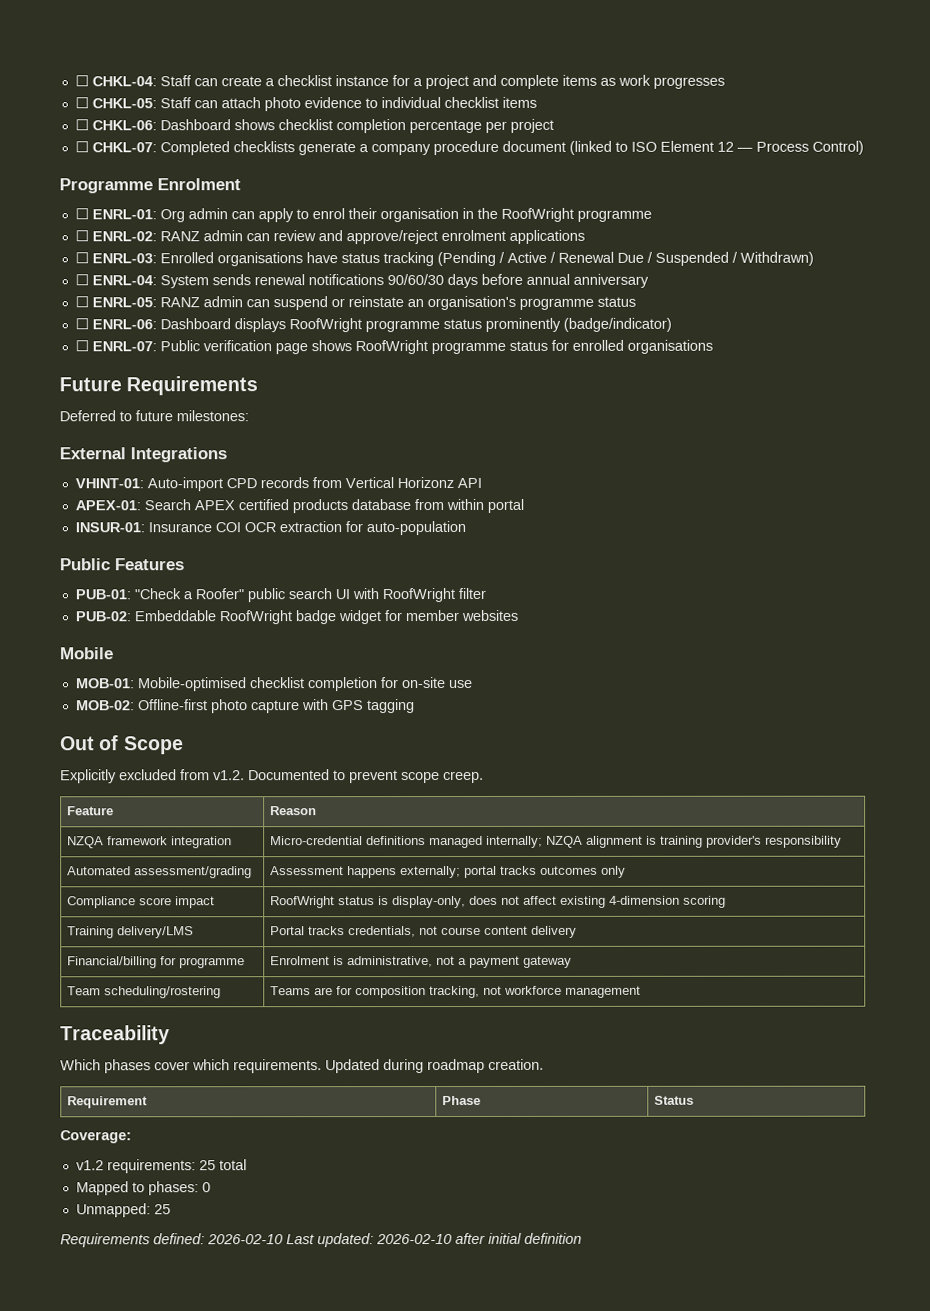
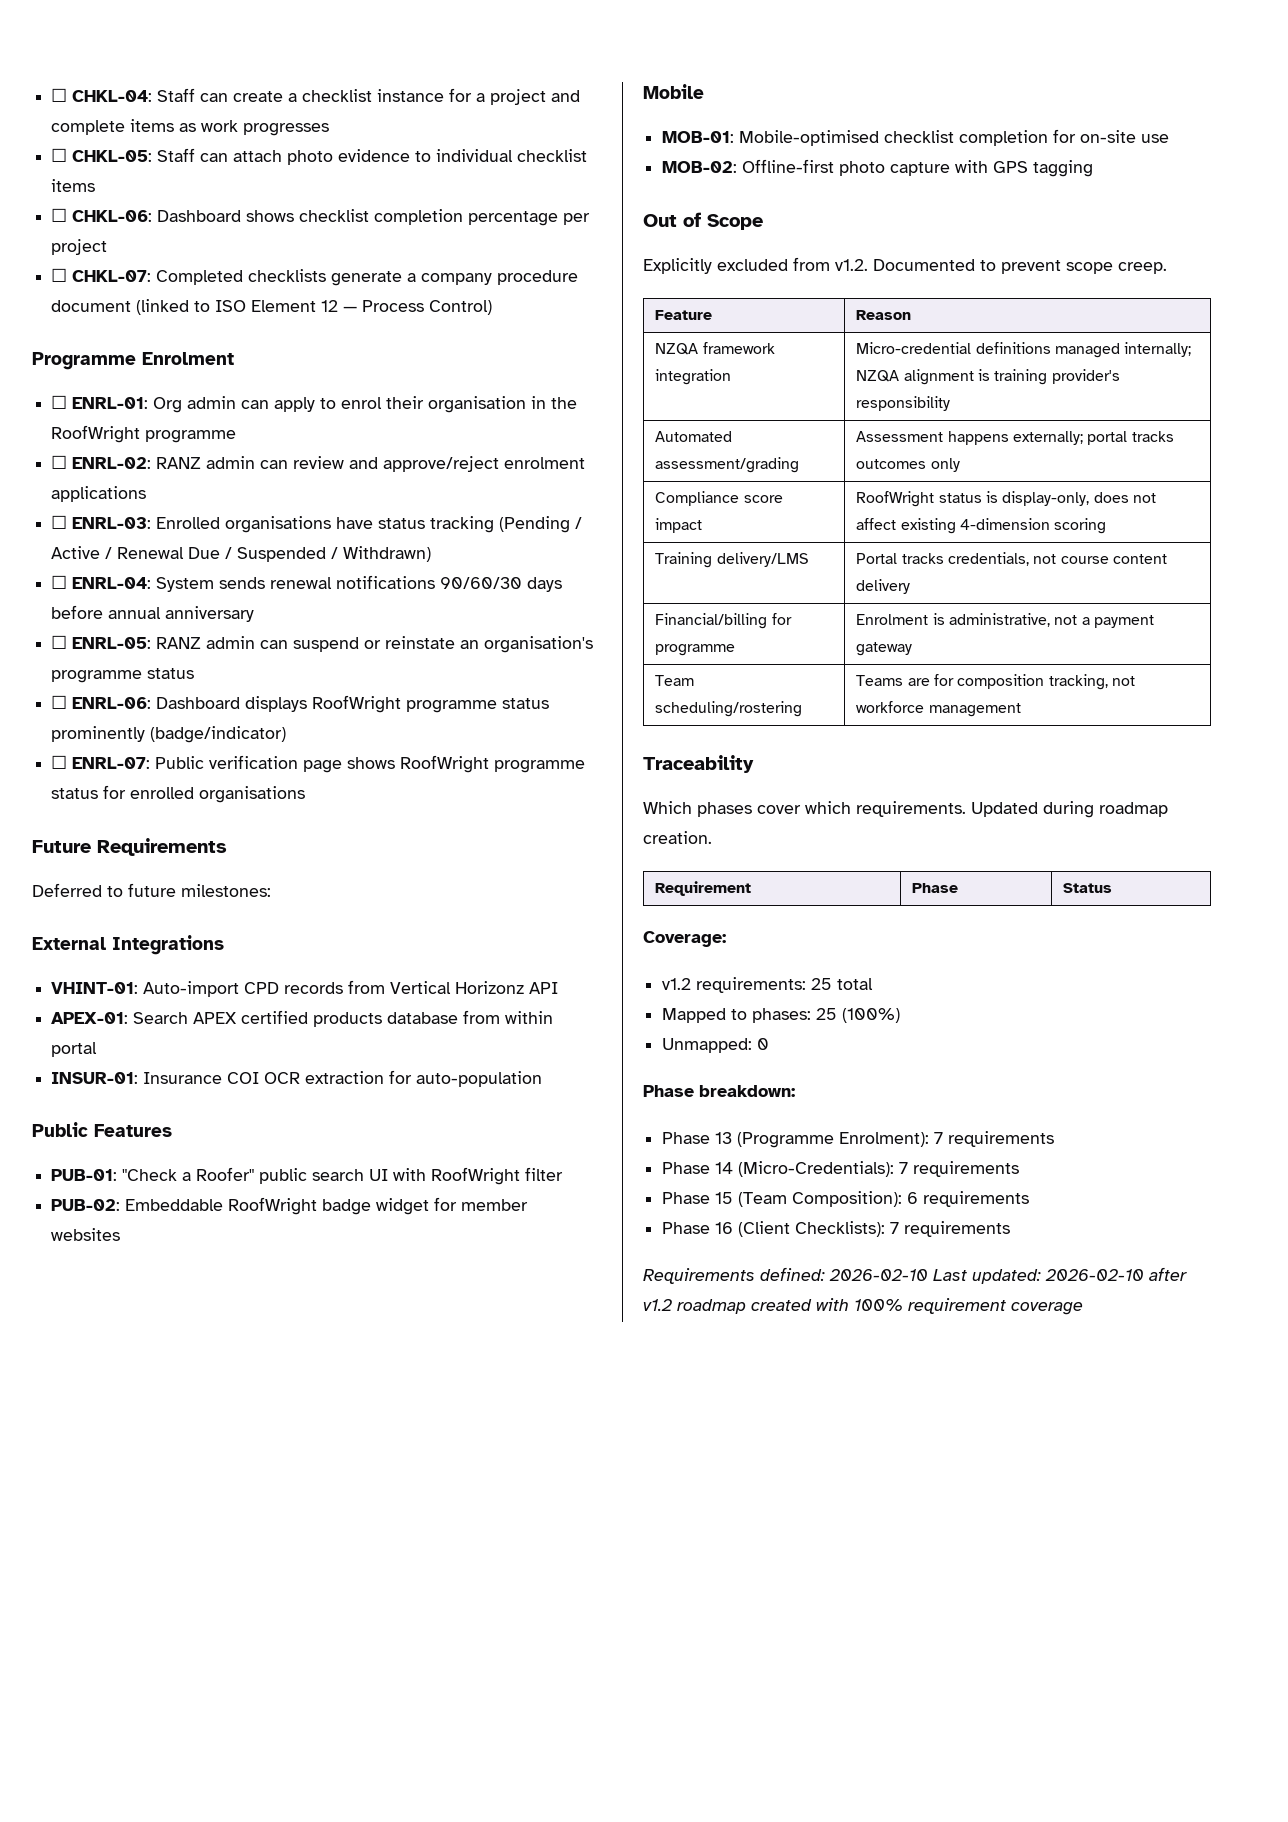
[201,1182,211,1193] [75,1203,171,1218] 0 // Unmapped: 25 -> [816,1008,901,1023] [662,1038,770,1053] [643,1085,795,1097] [662,1131,1055,1148] [662,1161,1020,1177] [662,1191,1030,1207] [662,1221,1011,1237] 25 (100%) // Unmapped: 0 // Phase breakdown: // Phase 13 (Programme Enrolment): 7 requirements // Phase 14 (Micro-Credentials): 7 requirements // Phase 15 (Team Composition): 6 requirements // Phase 16 (Client Checklists): 7 requirements
[488,1232,582,1244] initial definition -> [643,1298,1083,1315] v1.2 roadmap created with 100% requirement coverage

